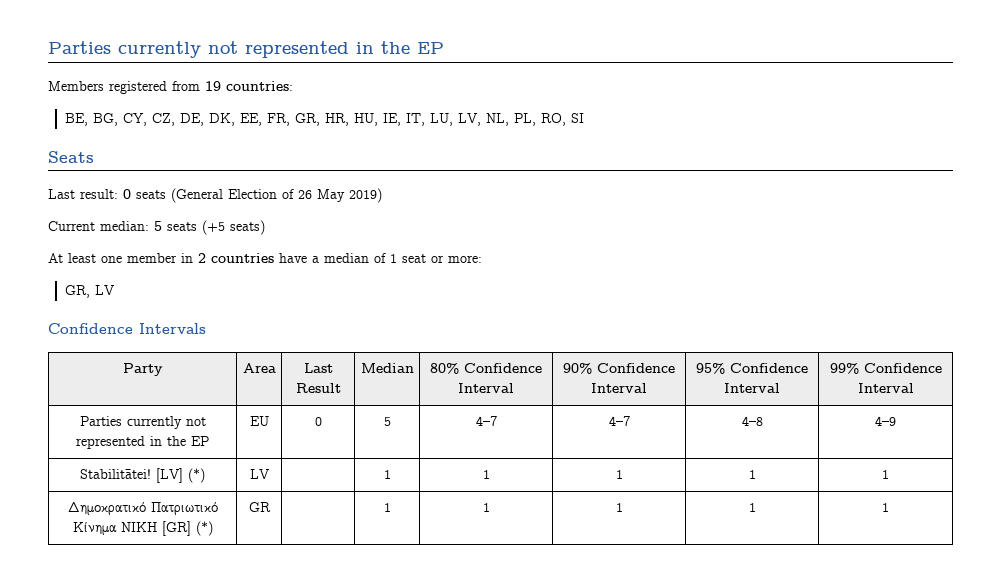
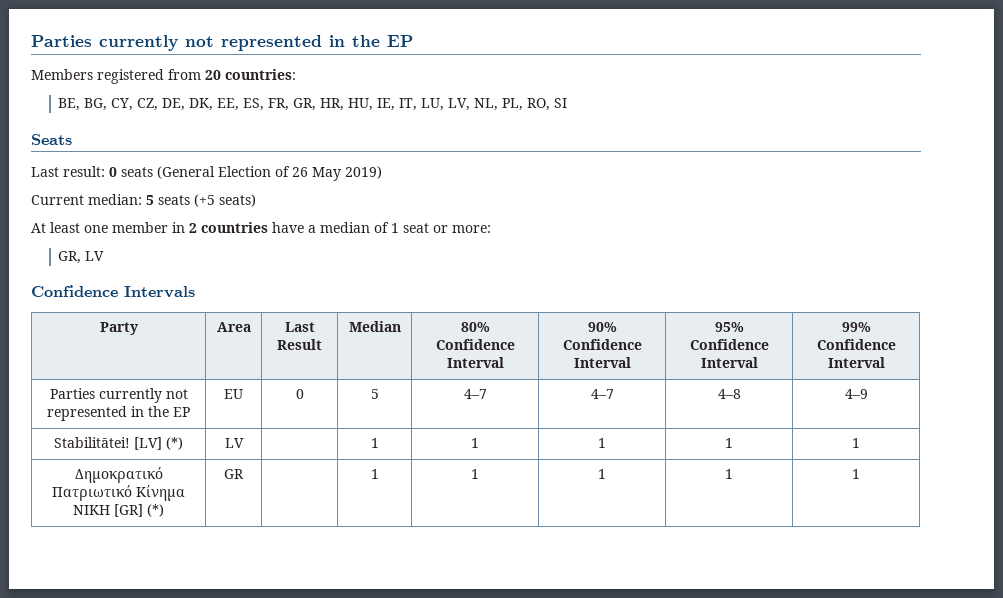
[205,81,221,91] 19 -> [205,70,221,80] 20
(262, 119) none -> [243,98,265,111] ES,

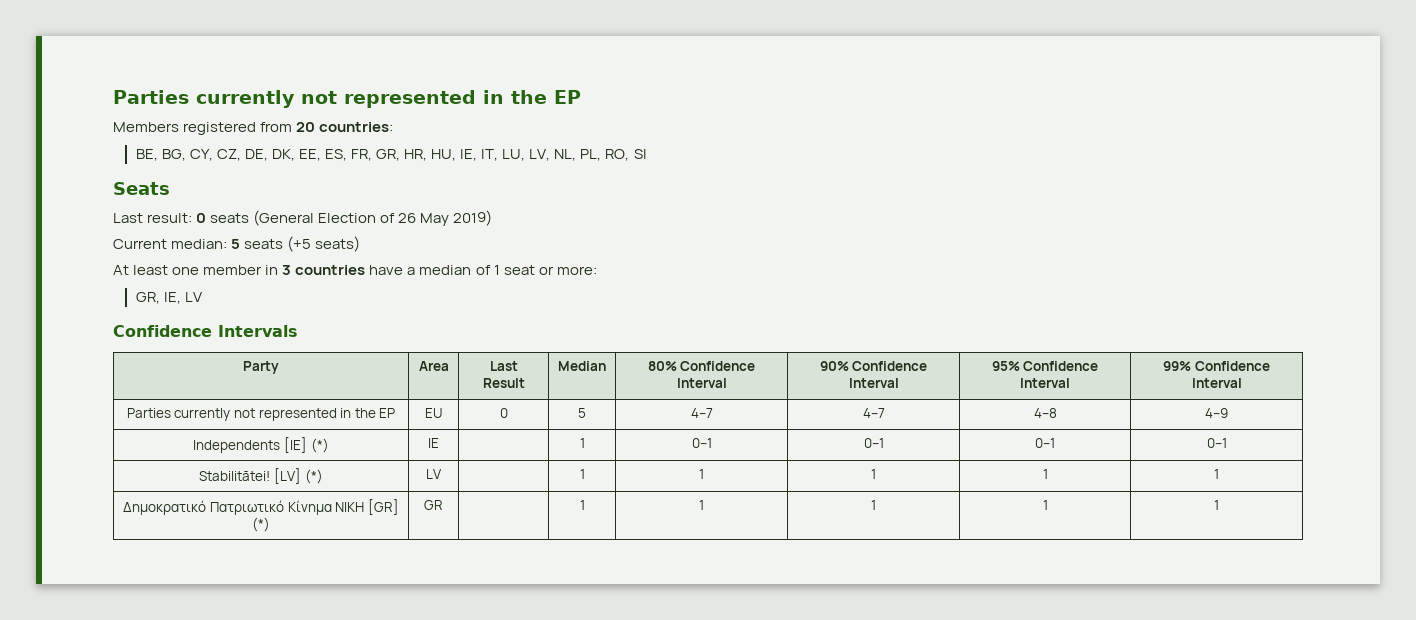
[189,223,197,233] 2 -> [282,265,292,275] 3
(82, 257) none -> [163,292,181,304] IE,
(868, 394) none -> [193,437,329,453] [428,438,439,448] [579,438,585,448] [691,438,712,448] [863,438,884,448] [1035,438,1055,448] [1206,438,1227,448] // Independents [IE] (*) | IE | | 1 | 0–1 | 0–1 | 0–1 | 0–1

